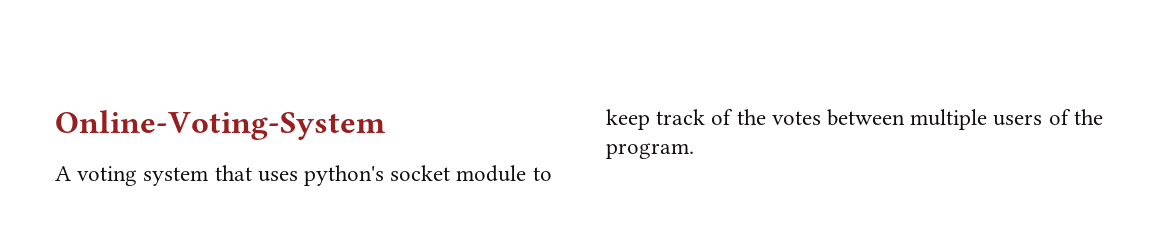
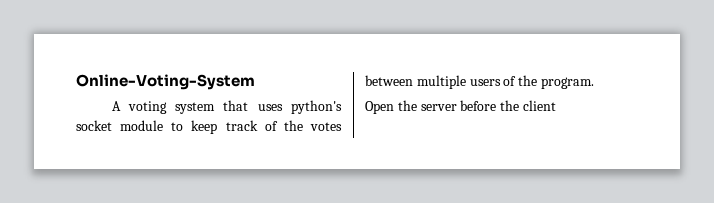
(694, 151) none -> [365,100,556,114] // Open the server before the client

